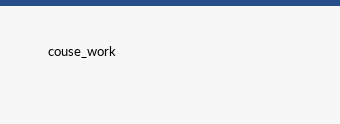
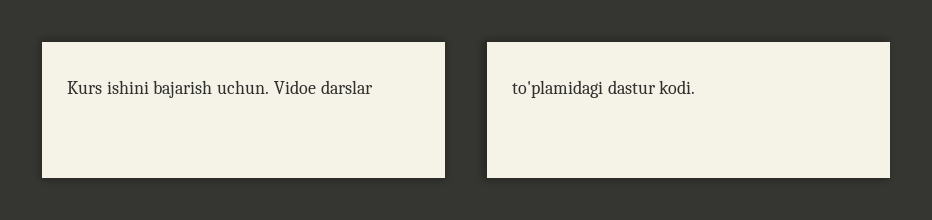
[48,46,116,58] couse_work -> [67,80,696,98] Kurs ishini bajarish uchun. Vidoe darslar to'plamidagi dastur kodi.

